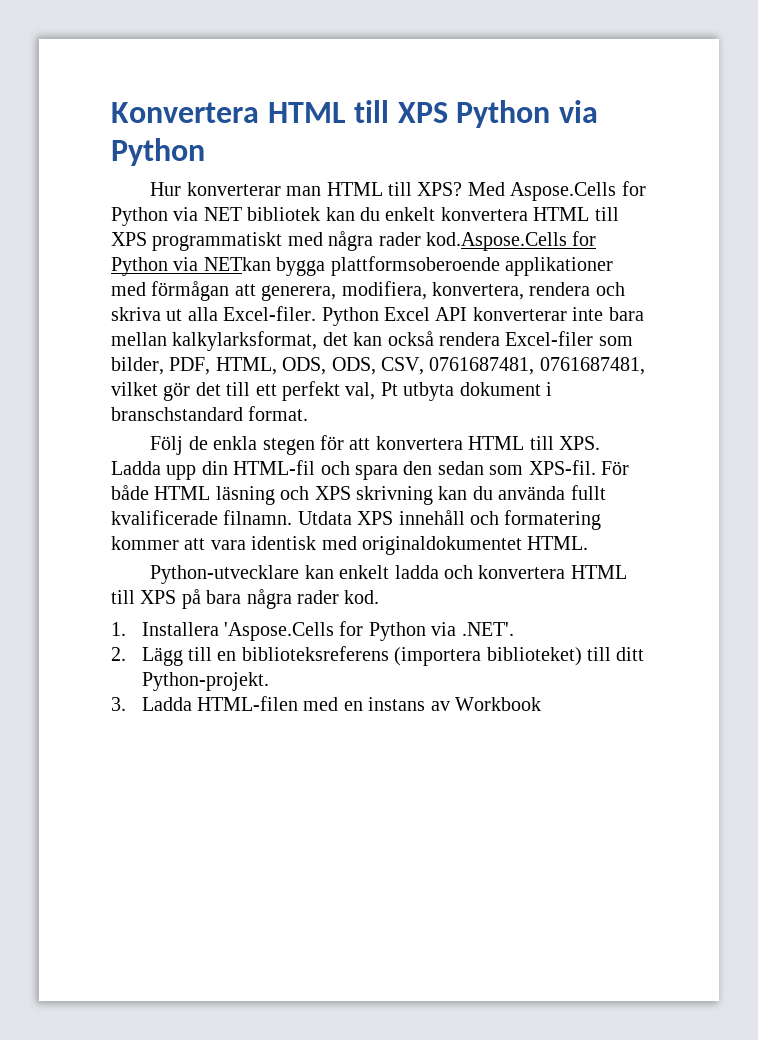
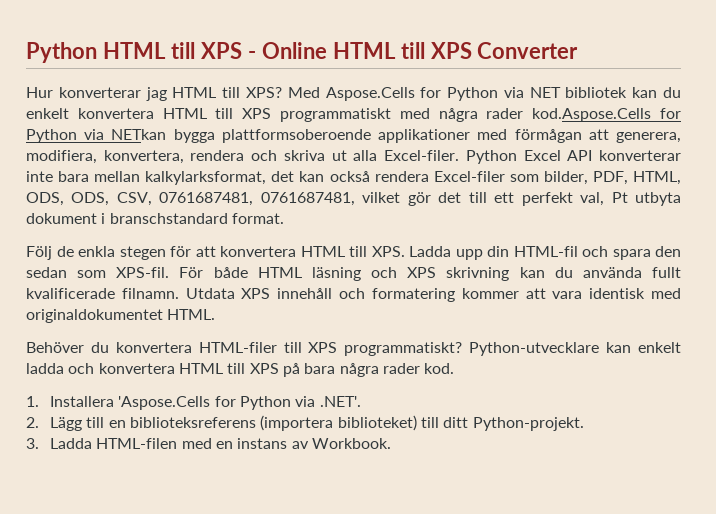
[111,100,598,128] [111,138,205,166] Konvertera HTML till XPS Python via Python -> [26,42,579,63] Python HTML till XPS - Online HTML till XPS Converter
[286,186,322,196] man -> [145,87,167,101] jag
(589, 543) none -> [26,342,463,356] Behöver du konvertera HTML-filer till XPS programmatiskt?
[455,697,542,711] Workbook -> [311,438,391,449] Workbook.

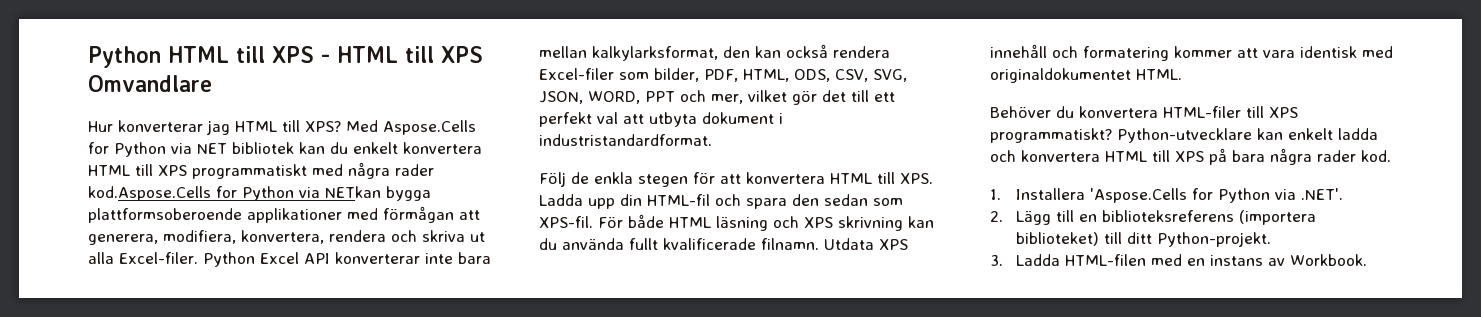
[261,42,579,59] Online HTML till XPS Converter -> [337,46,483,63] [88,75,212,92] HTML till XPS Omvandlare
[271,171,295,182] det -> [723,46,750,58] den
[71,192,355,206] ODS, CSV, 0761687481, 0761687481, -> [835,69,907,82] [539,90,743,104] CSV, SVG, JSON, WORD, PPT och mer,
[580,192,628,206] val, Pt -> [597,112,644,124] val att
[109,213,284,224] branschstandard format. -> [539,134,712,146] industristandardformat.

